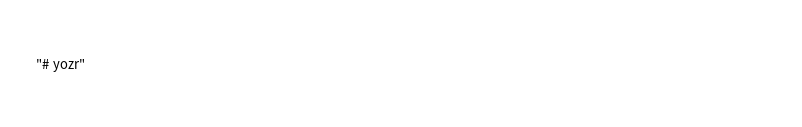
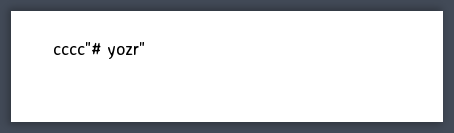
[36,59,49,69] "# -> [53,42,102,55] cccc"#

